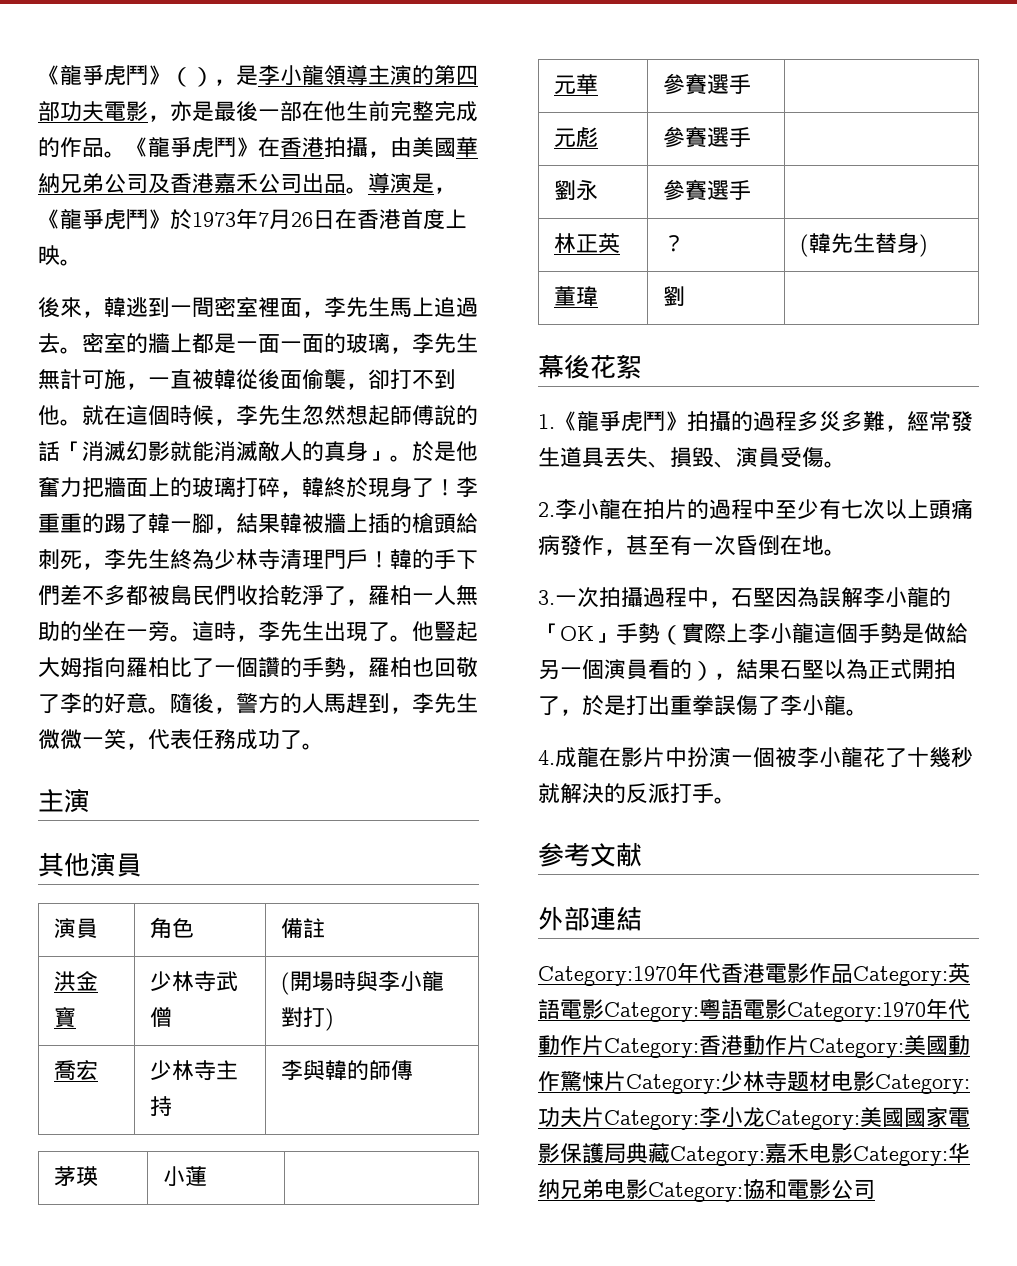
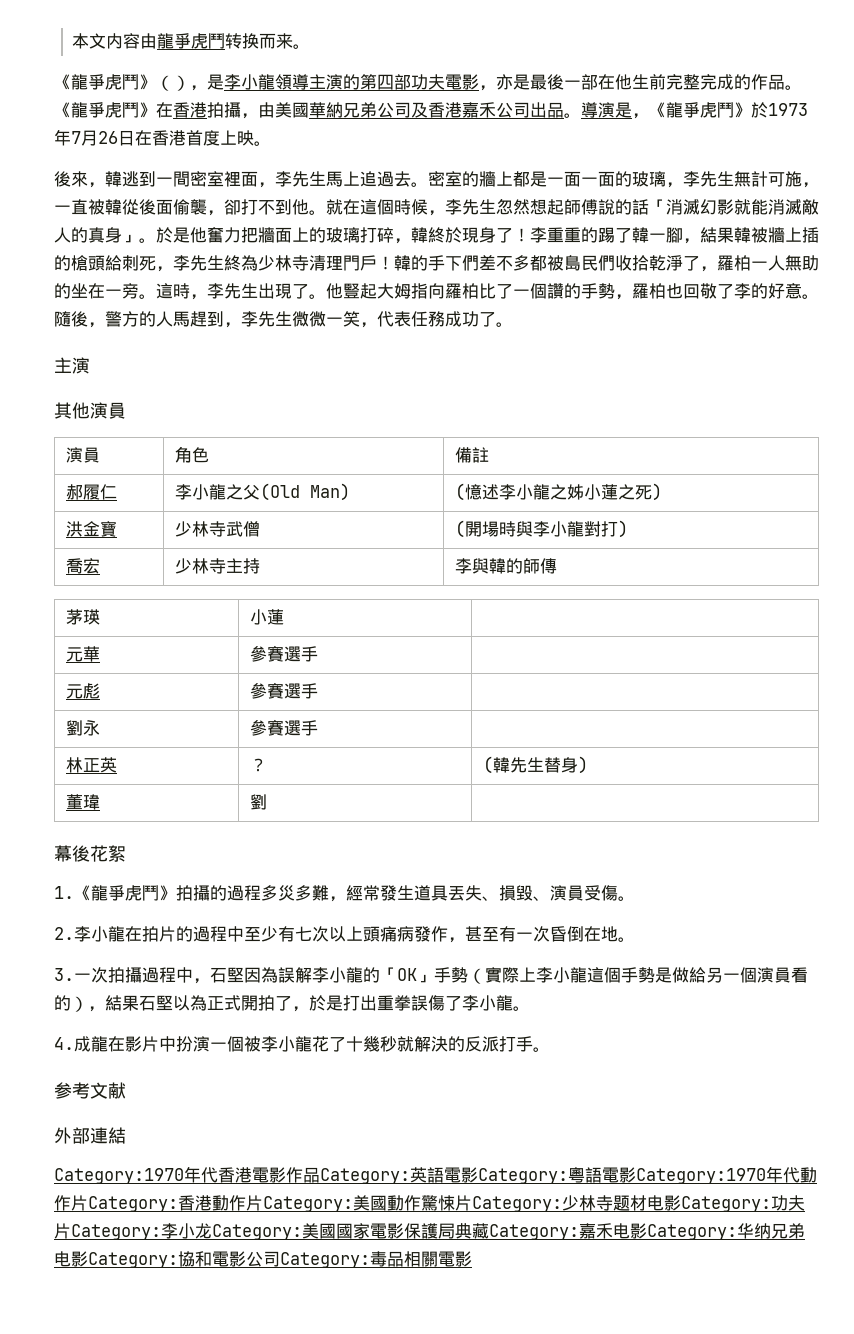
(38, 75) none -> [72,33,311,49] 本文内容由龍爭虎鬥转换而来。 //
(325, 928) none -> [66,484,118,500] [175,483,351,501] [455,483,663,501] // 郝履仁 | 李小龍之父(Old Man) | (憶述李小龍之姊小蓮之死)
(875, 1189) none -> [280,1251,472,1268] Category:毒品相關電影

